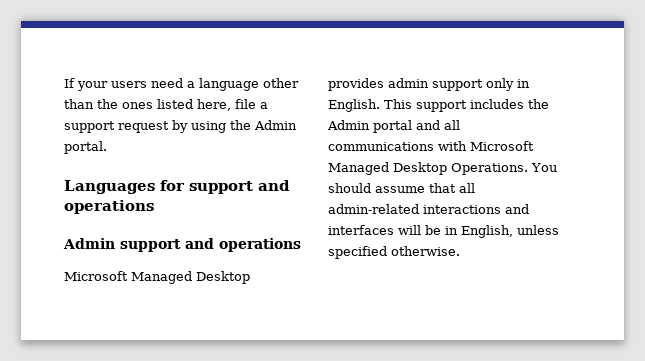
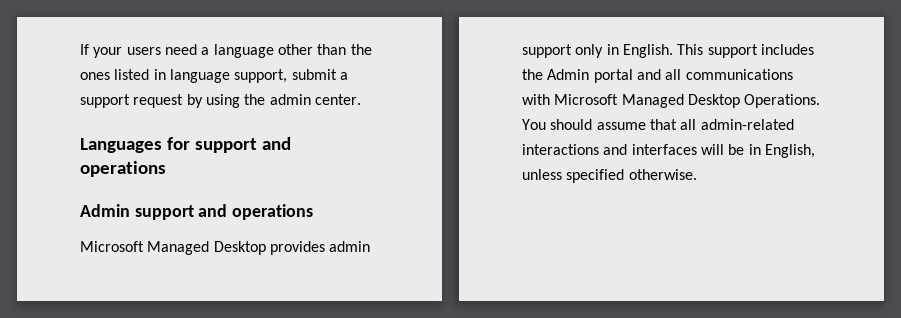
[197,99,256,111] here, file -> [153,69,337,83] in language support, submit
[254,120,297,130] [64,141,107,154] Admin portal. -> [269,94,361,105] admin center.

